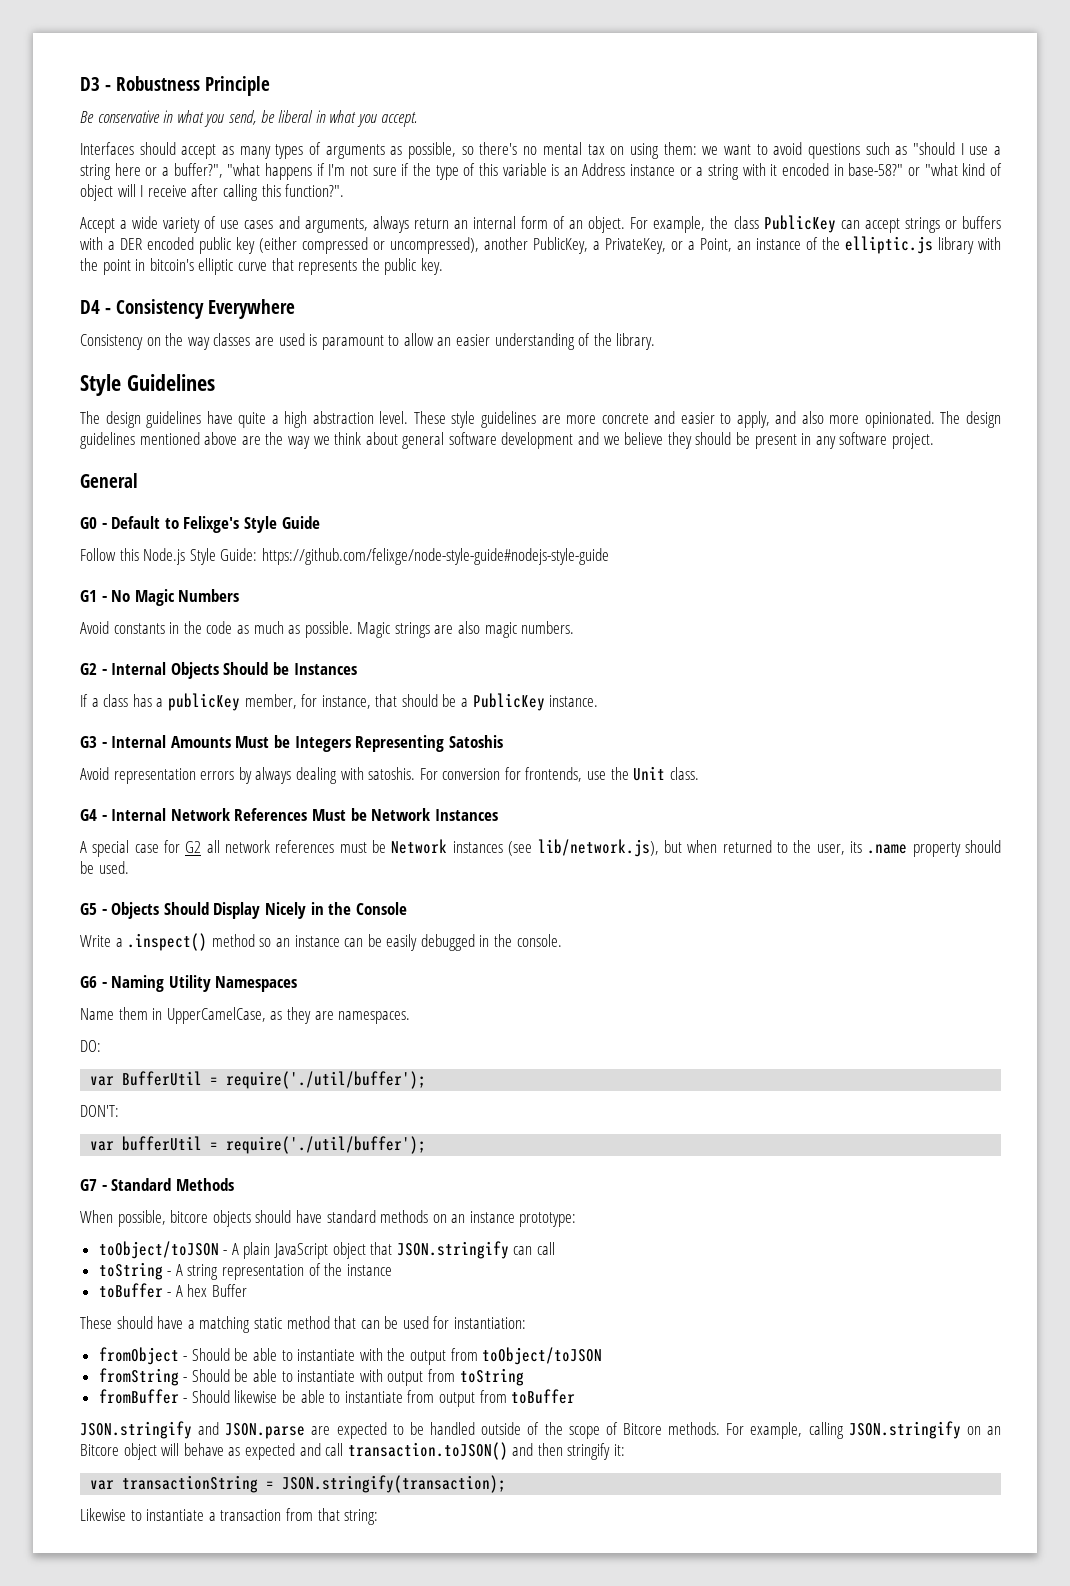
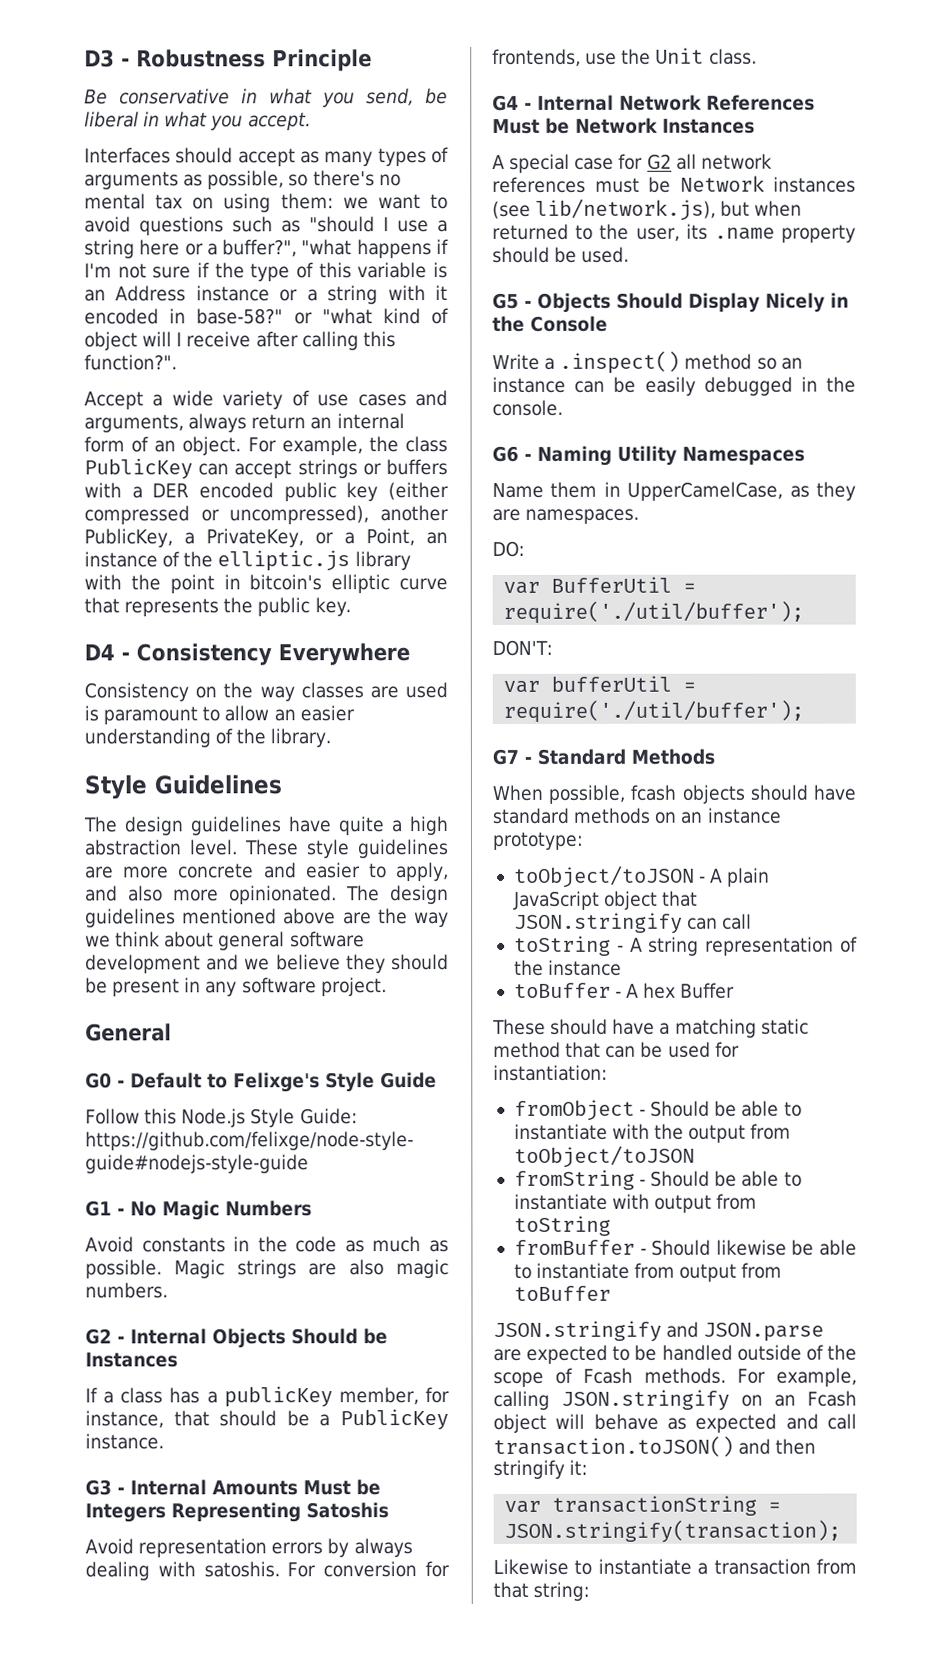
[170,1210,209,1223] bitcore -> [630,784,677,801] fcash
[622,1423,662,1435] Bitcore -> [583,1367,634,1384] Fcash
[80,1444,119,1456] Bitcore -> [807,1390,857,1407] Fcash

